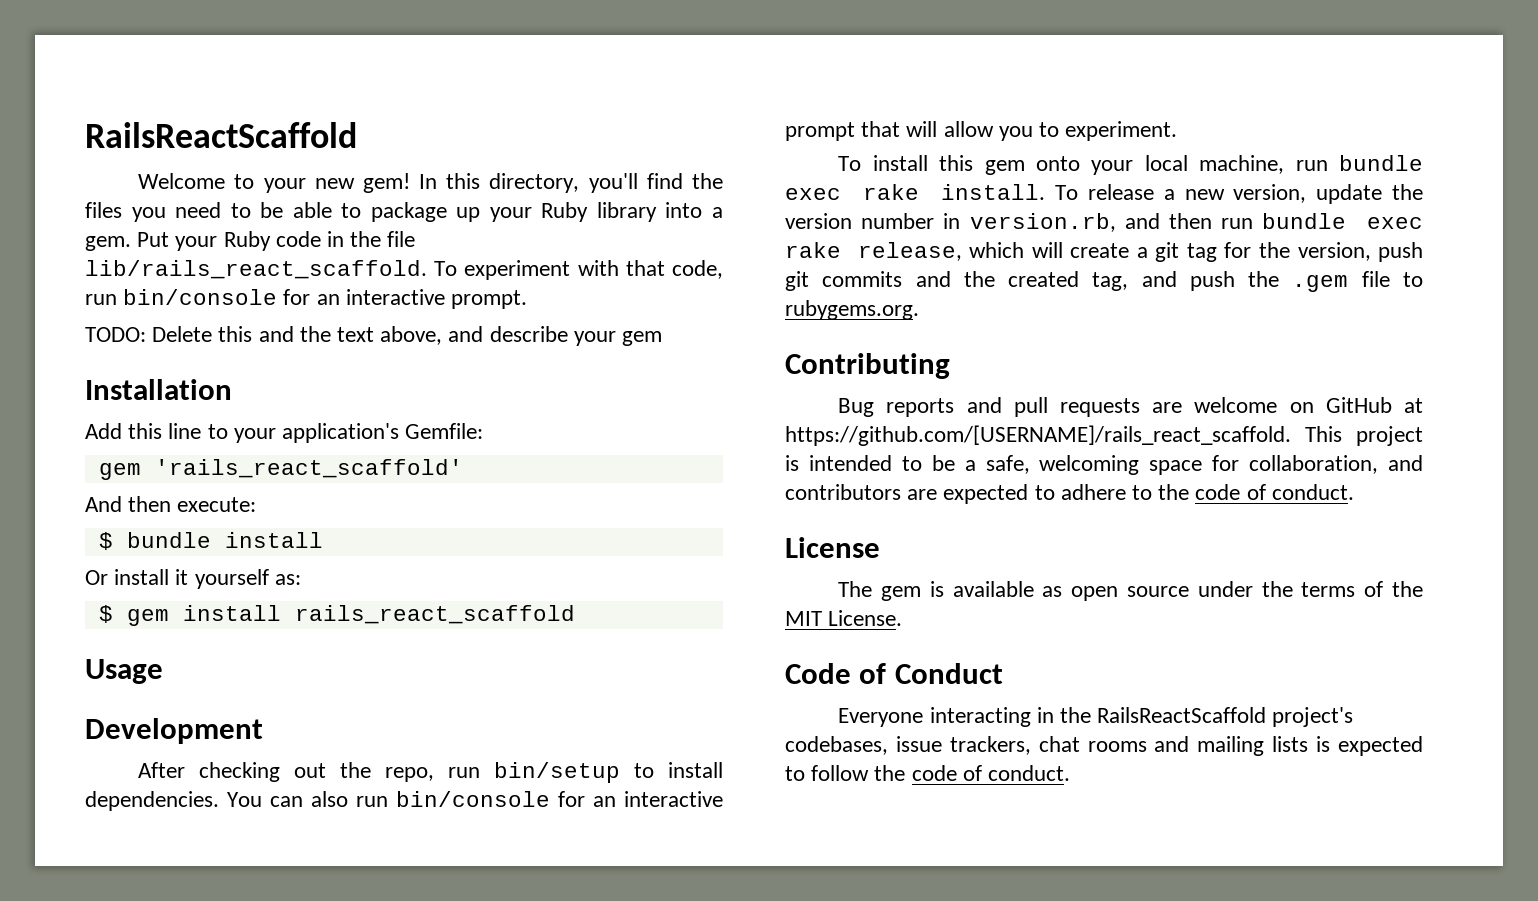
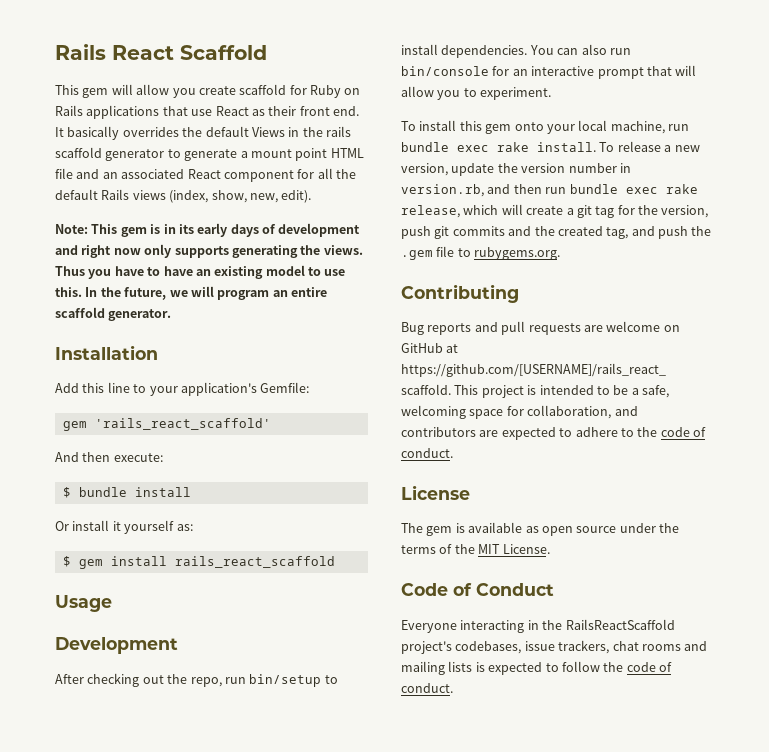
[85,122,357,148] [138,173,723,193] [85,202,724,222] [85,231,416,251] [85,260,723,280] [85,289,528,309] [85,326,663,346] RailsReactScaffold // Welcome to your new gem! In this directory, you'll find the files you need to be able to package up your Ruby library into a gem. Put your Ruby code in the file lib/rails_react_scaffold. To experiment with that code, run bin/console for an interactive prompt. // TODO: Delete this and the text above, and describe your gem -> [55,44,267,60] [55,84,361,98] [55,105,359,119] [55,126,351,140] [55,147,364,161] [55,168,356,182] [55,189,312,203] [55,223,361,237] [55,244,363,258] [55,265,346,279] [55,286,327,300] [55,307,172,321] Rails React Scaffold // This gem will allow you create scaffold for Ruby on Rails applications that use React as their front end. It basically overrides the default Views in the rails scaffold generator to generate a mount point HTML file and an associated React component for all the default Rails views (index, show, new, edit). // Note: This gem is in its early days of development and right now only supports generating the views. Thus you have to have an existing model to use this. In the future, we will program an entire scaffold generator.

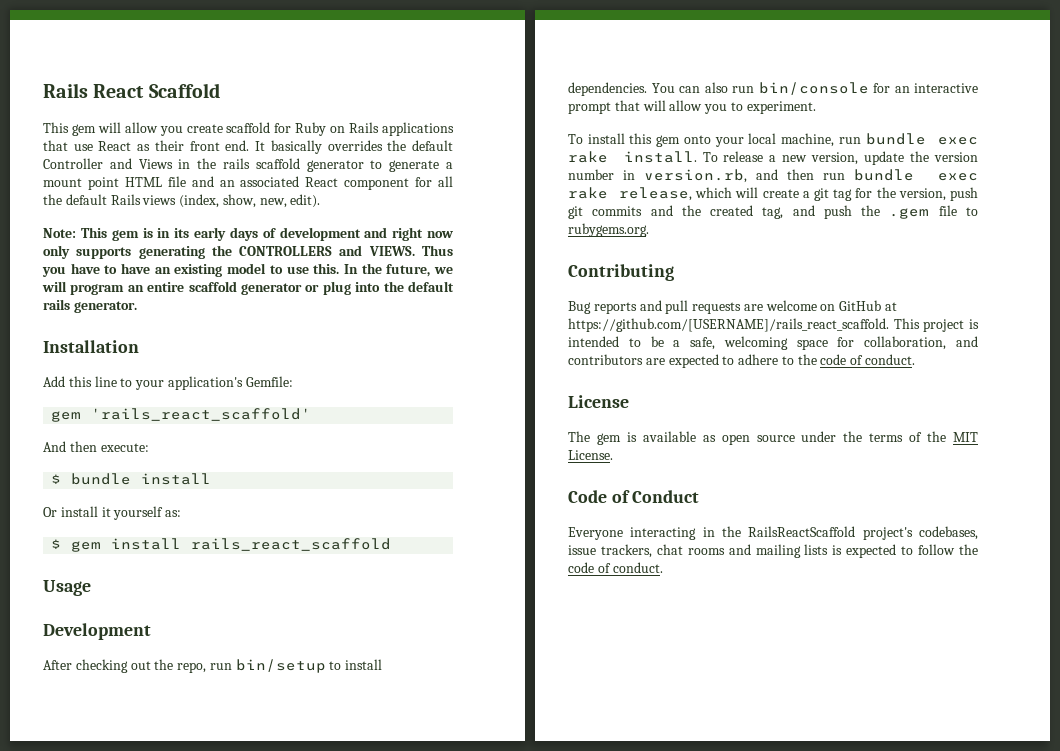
(249, 131) none -> [43,158,132,169] Controller and
[323,245,363,255] views. -> [239,245,415,256] CONTROLLERS and VIEWS.
(105, 312) none -> [241,281,454,295] [43,299,70,310] generator or plug into the default rails

